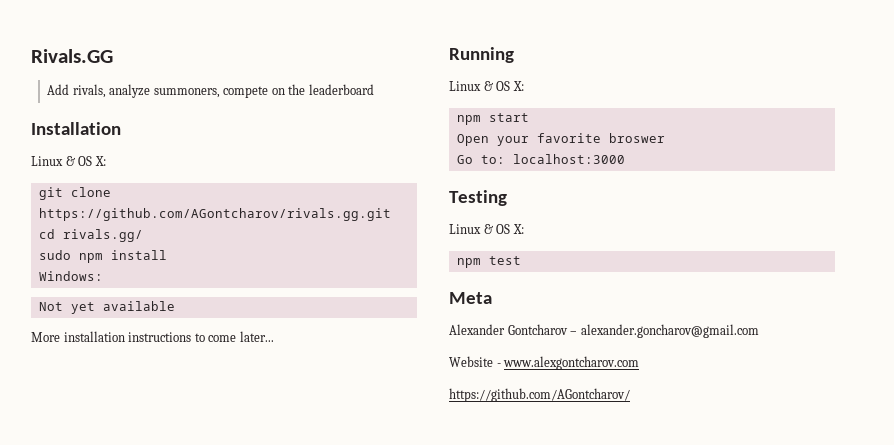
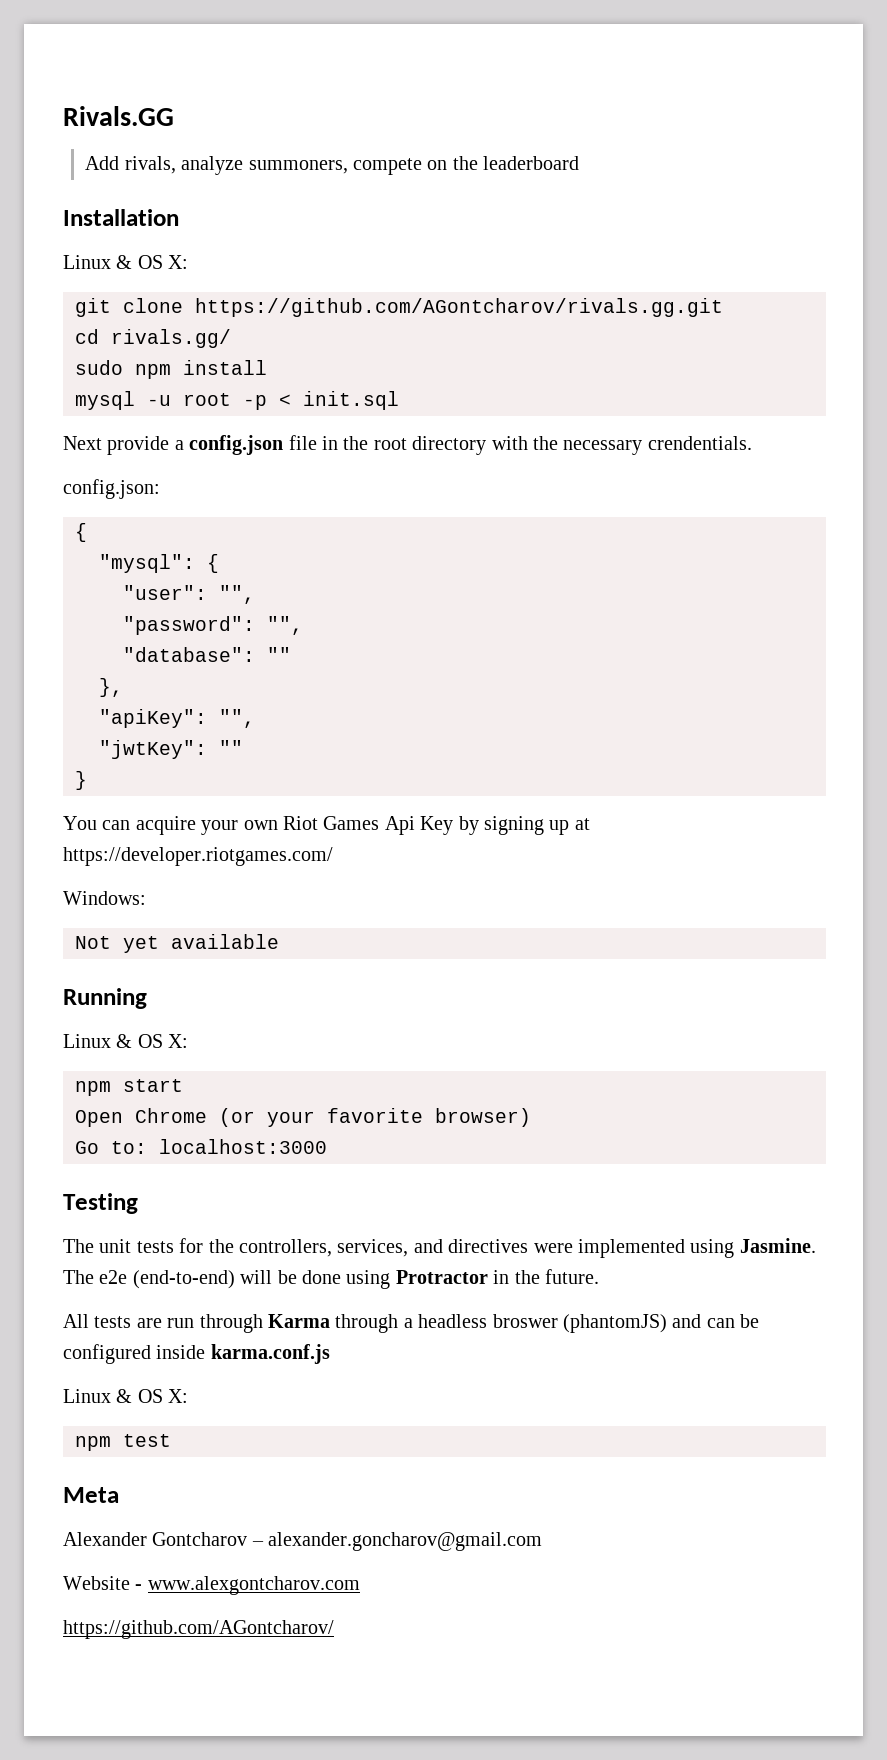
[38,271,103,281] [38,301,175,314] [31,331,274,342] Windows: // Not yet available // More installation instructions to come later... -> [75,391,399,410] [63,435,752,455] [63,479,160,499] [75,523,87,542] [99,554,219,573] [123,585,255,604] [123,616,303,635] [123,647,291,662] [99,678,123,697] [99,709,255,728] [99,740,243,759] [75,771,87,790] [63,816,590,835] [63,847,333,866] [63,891,146,905] [75,934,279,953] mysql -u root -p < init.sql // Next provide a config.json file in the root directory with the necessary crendentials. // config.json: // { // "mysql": { // "user": "", // "password": "", // "database": "" // }, // "apiKey": "", // "jwtKey": "" // } // You can acquire your own Riot Games Api Key by signing up at https://developer.riotgames.com/ // Windows: // Not yet available
(489, 140) none -> [135,1108,255,1127] Chrome (or
[608,133,665,143] broswer -> [435,1108,531,1127] browser)
(507, 198) none -> [63,1238,816,1258] [63,1269,599,1289] [63,1314,760,1333] [63,1344,330,1364] // The unit tests for the controllers, services, and directives were implemented using Jasmine. The e2e (end-to-end) will be done using Protractor in the future. // All tests are run through Karma through a headless broswer (phantomJS) and can be configured inside karma.conf.js

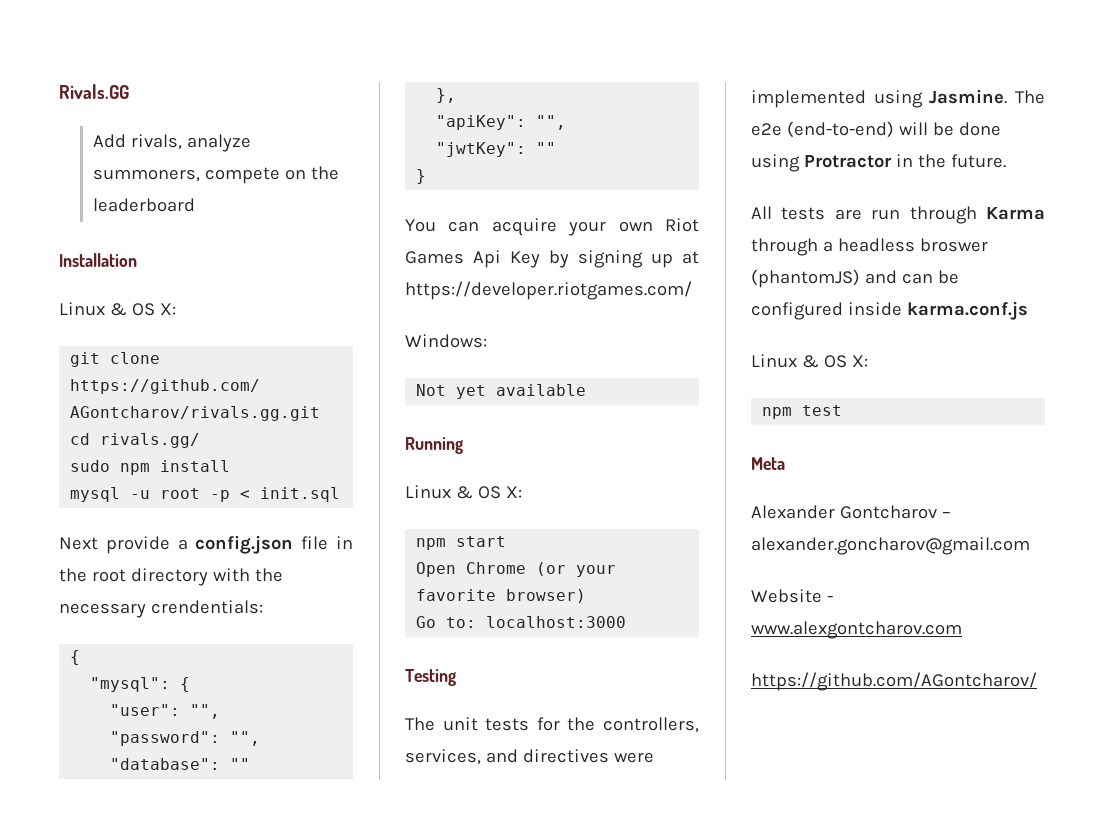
[647,436,752,450] [63,479,160,499] crendentials. // config.json: -> [150,600,263,614] crendentials:

